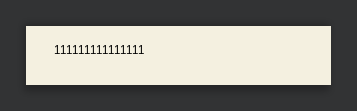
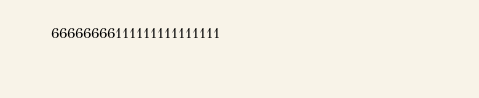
[54,45,144,54] 111111111111111 -> [51,28,220,38] 66666666111111111111111

